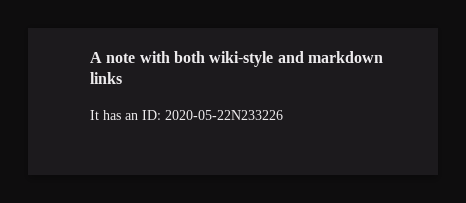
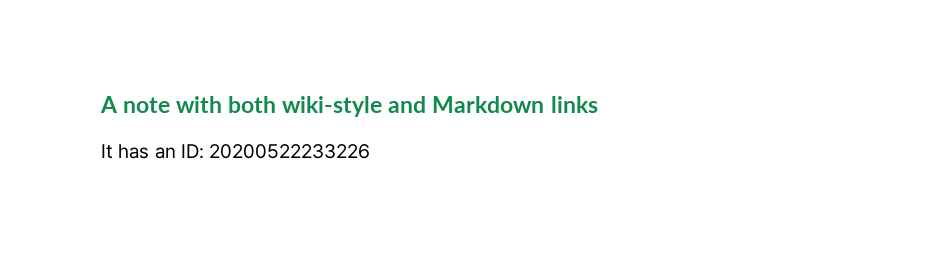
[307,51,383,63] markdown -> [432,96,545,113] Markdown
[165,110,283,120] 2020-05-22N233226 -> [209,144,371,159] 20200522233226

